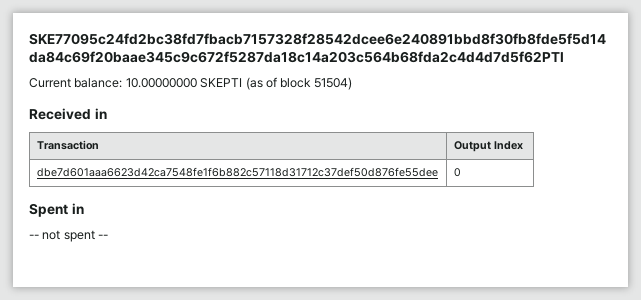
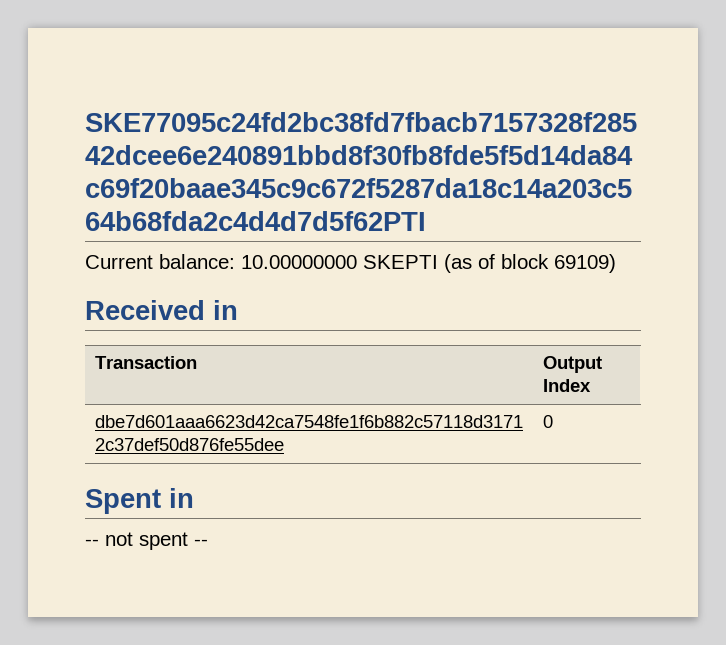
[313,77,352,90] 51504) -> [554,254,616,273] 69109)

